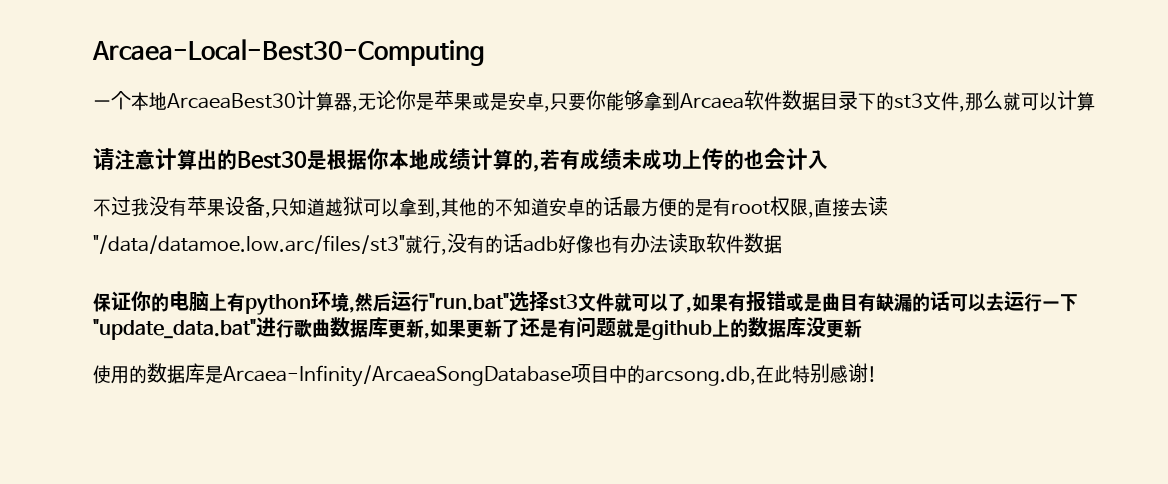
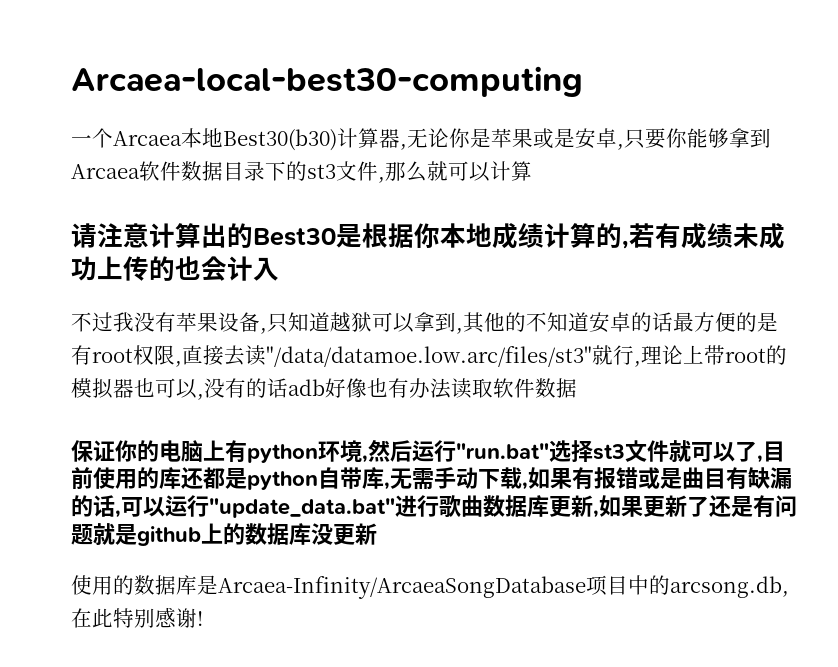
[92,39,485,66] Arcaea-Local-Best30-Computing -> [71,66,583,97] Arcaea-local-best30-computing
[131,92,296,111] 本地ArcaeaBest30 -> [113,128,337,151] Arcaea本地Best30(b30)
(447, 252) none -> [641,345,787,365] [71,378,204,400] 理论上带root的模拟器也可以,
(692, 310) none -> [763,441,785,462] [71,467,528,490] 目前使用的库还都是python自带库,无需手动下载,
[950,291,1078,312] 可以去运行一下 -> [115,495,209,518] ,可以运行

